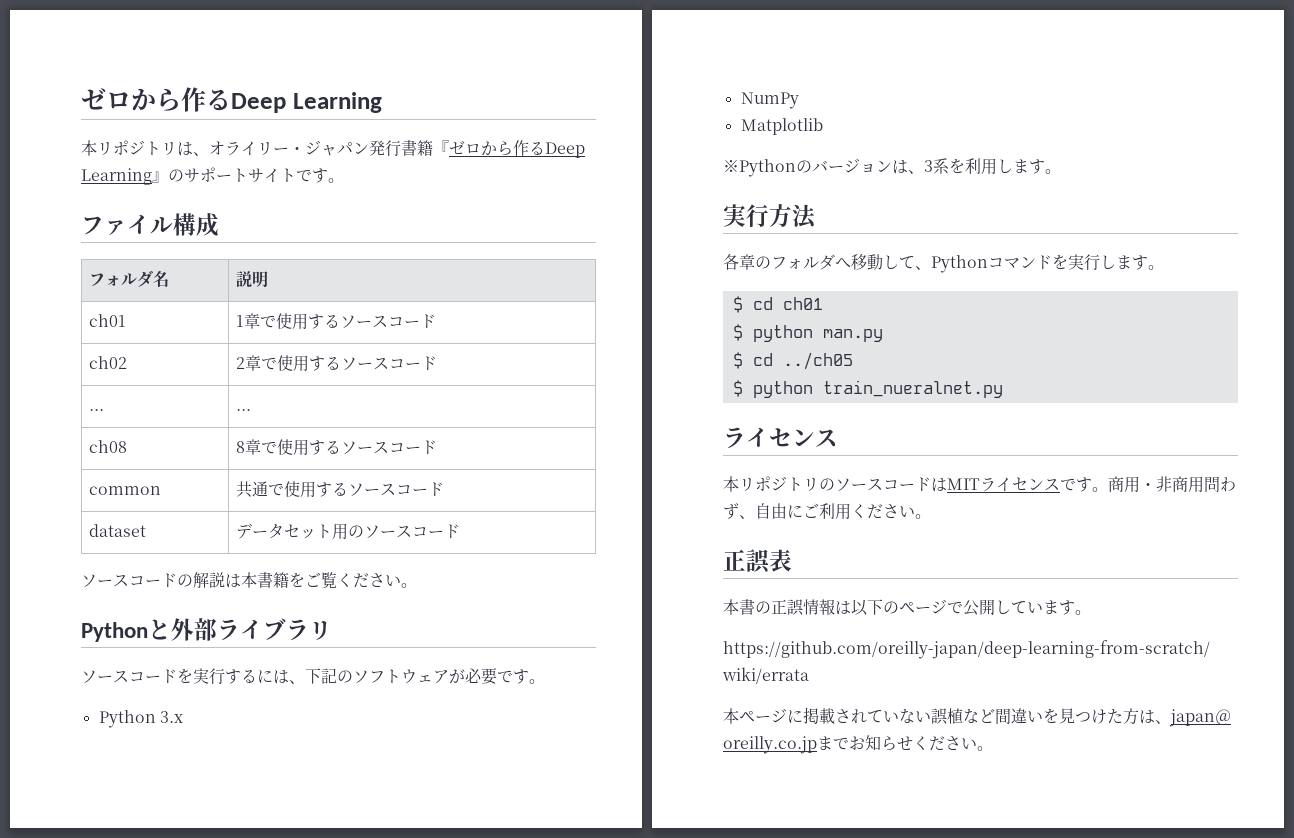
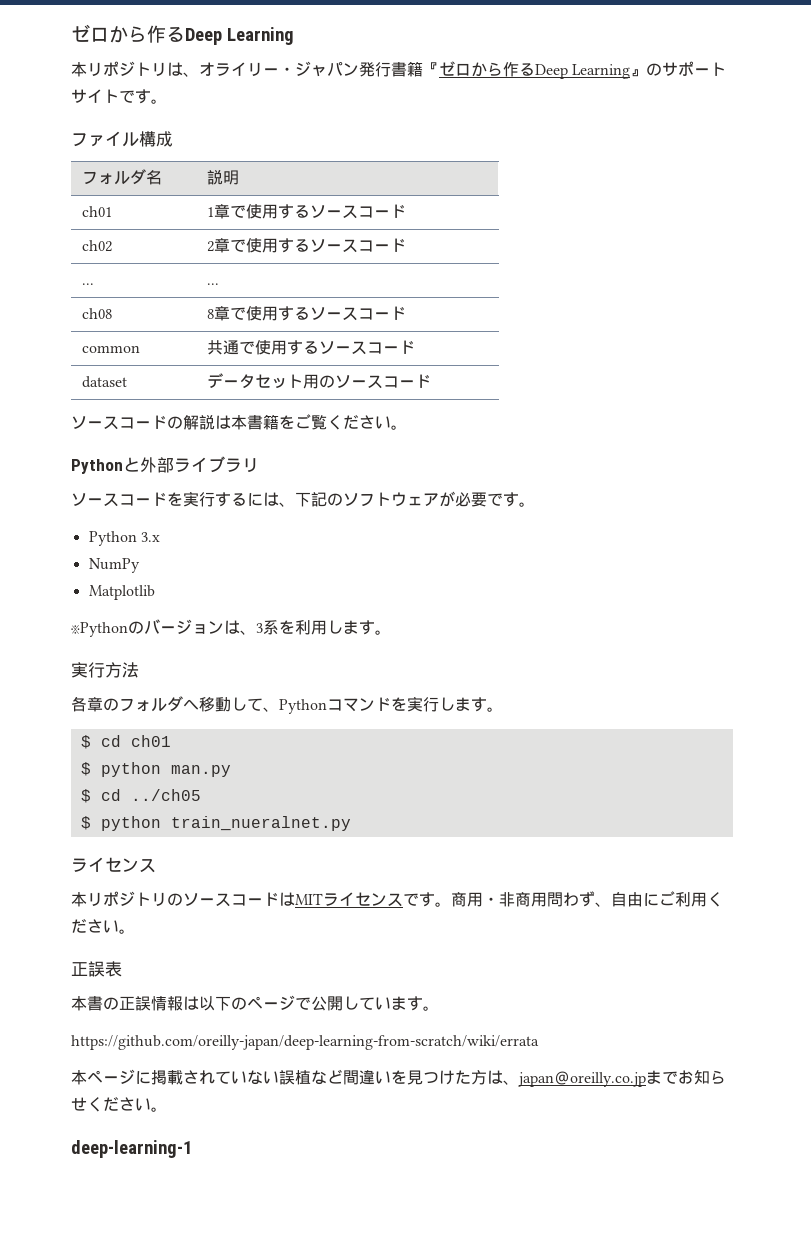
(993, 748) none -> [71,1140,192,1158] // deep-learning-1

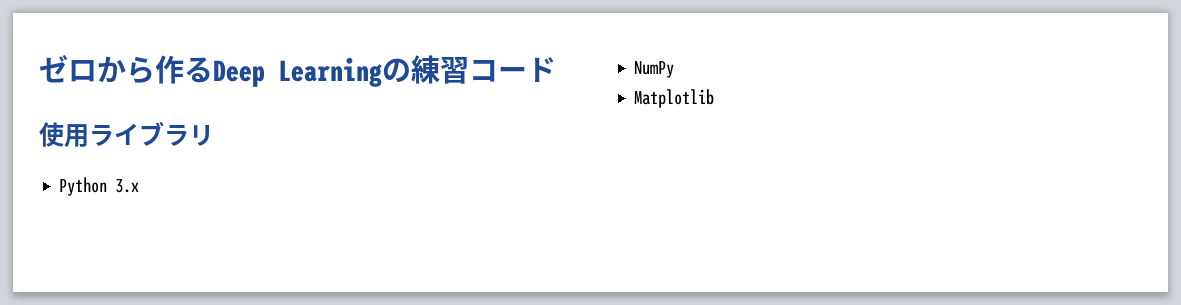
[71,24,294,45] [71,61,727,79] [71,89,167,104] [71,131,173,147] [81,169,162,185] [206,170,239,185] [81,206,112,217] [206,204,406,219] [81,240,112,252] [206,238,406,253] [81,283,94,285] [206,283,219,285] [81,308,112,319] [206,306,406,321] [81,345,140,353] [206,340,415,355] [81,376,127,388] [206,373,431,389] [71,414,407,430] [71,456,259,474] [71,491,535,507] [88,531,160,546] [88,558,140,573] [88,585,155,600] [71,619,391,637] [71,662,139,678] [71,696,503,714] [80,735,171,749] [80,762,231,777] [80,789,201,803] [80,816,351,831] [71,857,156,873] [71,891,723,907] [71,919,135,934] [71,961,122,977] [71,995,439,1011] [71,1035,539,1050] [71,1069,726,1087] [71,1097,167,1112] [71,1140,192,1158] ゼロから作るDeep Learning // 本リポジトリは、オライリー・ジャパン発行書籍『ゼロから作るDeep Learning』のサポートサイトです。 // ファイル構成 // フォルダ名 | 説明 // ch01 | 1章で使用するソースコード // ch02 | 2章で使用するソースコード // ... | ... // ch08 | 8章で使用するソースコード // common | 共通で使用するソースコード // dataset | データセット用のソースコード // ソースコードの解説は本書籍をご覧ください。 // Pythonと外部ライブラリ // ソースコードを実行するには、下記のソフトウェアが必要です。 // Python 3.x // NumPy // Matplotlib // ※Pythonのバージョンは、3系を利用します。 // 実行方法 // 各章のフォルダへ移動して、Pythonコマンドを実行します。 // $ cd ch01 // $ python man.py // $ cd ../ch05 // $ python train_nueralnet.py // ライセンス // 本リポジトリのソースコードはMITライセンスです。商用・非商用問わず、自由にご利用ください。 // 正誤表 // 本書の正誤情報は以下のページで公開しています。 // https://github.com/oreilly-japan/deep-learning-from-scratch/wiki/errata // 本ページに掲載されていない誤植など間違いを見つけた方は、japan＠oreilly.co.jpまでお知らせください。 // deep-learning-1 -> [39,55,556,87] [39,121,214,148] [59,177,140,196] [634,61,675,78] [634,89,715,108] ゼロから作るDeep Learningの練習コード // 使用ライブラリ // Python 3.x // NumPy // Matplotlib

